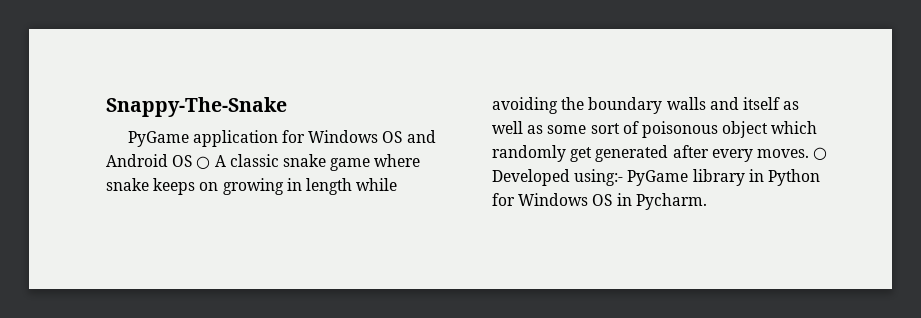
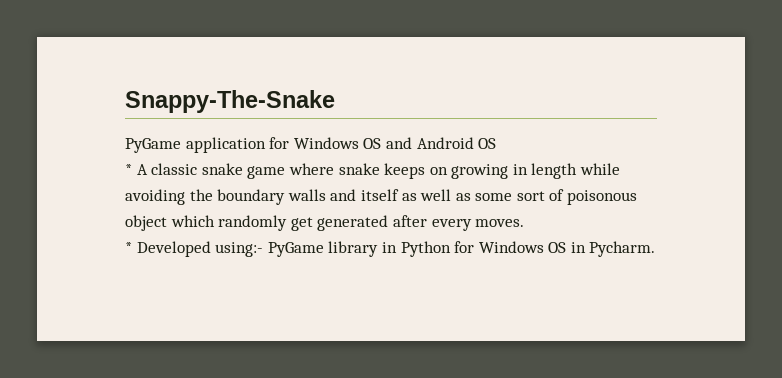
[196,156,211,170] ○ -> [125,164,132,175] // *
[813,147,828,161] ○ -> [125,242,132,253] // *

